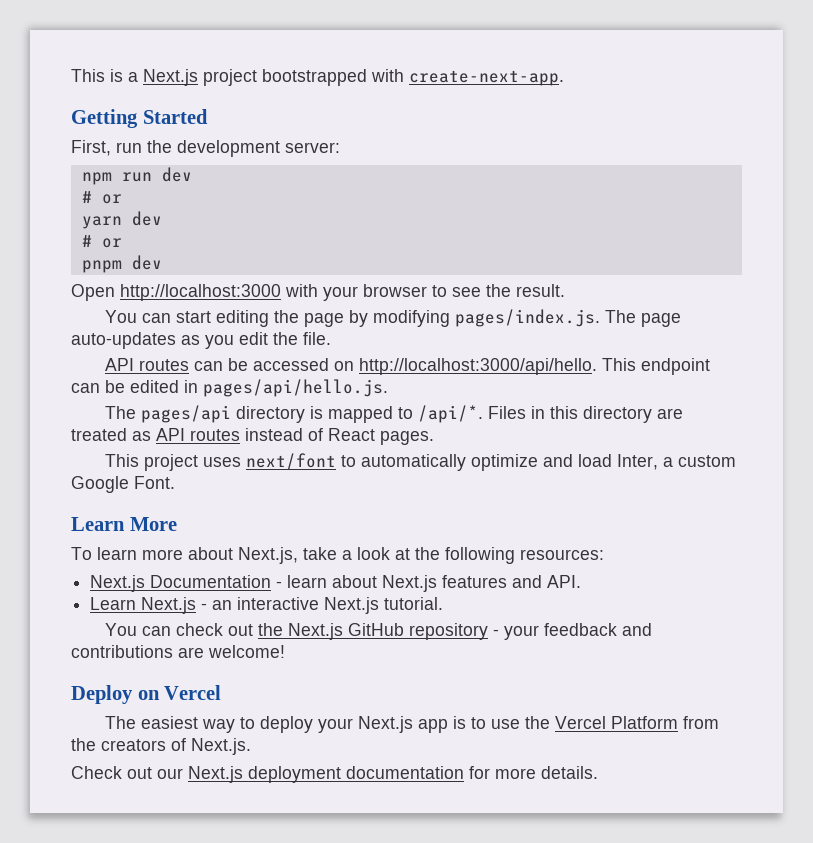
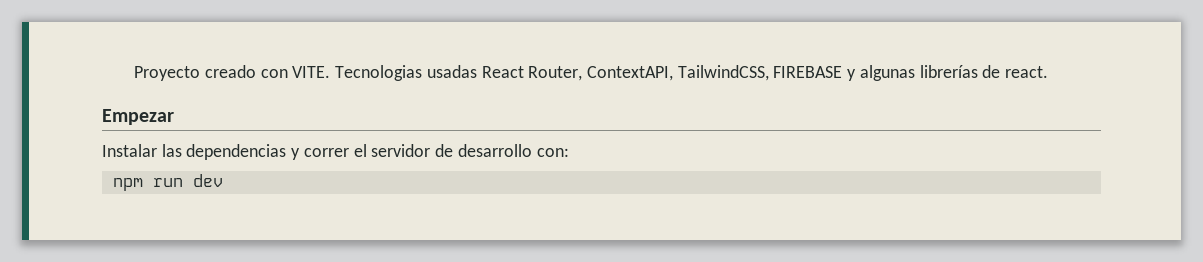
[71,69,564,86] [71,109,208,128] [71,140,340,157] [81,167,192,185] [81,191,122,204] [81,211,162,229] [81,235,122,248] [81,255,162,273] [71,284,565,301] [105,309,682,327] [71,332,331,349] [105,358,711,375] [71,379,388,397] [105,405,684,423] [71,428,434,445] [105,453,737,471] [71,476,175,493] [71,517,177,531] [71,547,604,564] [90,575,582,592] [90,597,444,614] [105,623,653,640] [71,645,285,658] [71,685,222,704] [105,716,720,733] [71,738,251,755] [71,766,598,783] This is a Next.js project bootstrapped with create-next-app. // Getting Started // First, run the development server: // npm run dev // # or // yarn dev // # or // pnpm dev // Open http://localhost:3000 with your browser to see the result. // You can start editing the page by modifying pages/index.js. The page auto-updates as you edit the file. // API routes can be accessed on http://localhost:3000/api/hello. This endpoint can be edited in pages/api/hello.js. // The pages/api directory is mapped to /api/*. Files in this directory are treated as API routes instead of React pages. // This project uses next/font to automatically optimize and load Inter, a custom Google Font. // Learn More // To learn more about Next.js, take a look at the following resources: // Next.js Documentation - learn about Next.js features and API. // Learn Next.js - an interactive Next.js tutorial. // You can check out the Next.js GitHub repository - your feedback and contributions are welcome! // Deploy on Vercel // The easiest way to deploy your Next.js app is to use the Vercel Platform from the creators of Next.js. // Check out our Next.js deployment documentation for more details. -> [134,65,1049,81] [102,109,174,125] [102,144,569,160] [112,174,223,191] Proyecto creado con VITE. Tecnologias usadas React Router, ContextAPI, TailwindCSS, FIREBASE y algunas librerías de react. // Empezar // Instalar las dependencias y correr el servidor de desarrollo con: // npm run dev

